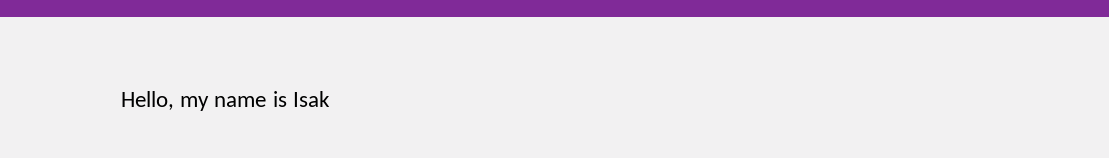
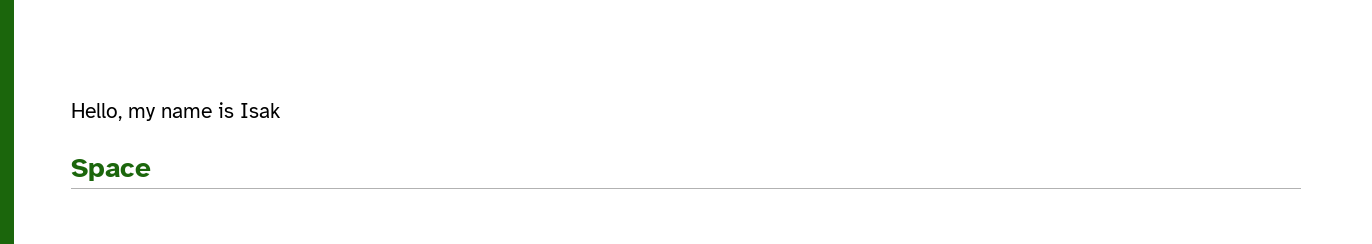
(330, 99) none -> [71,159,151,181] // Space

